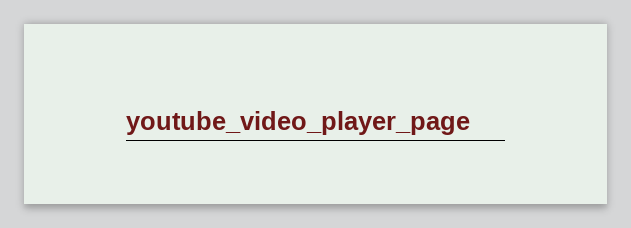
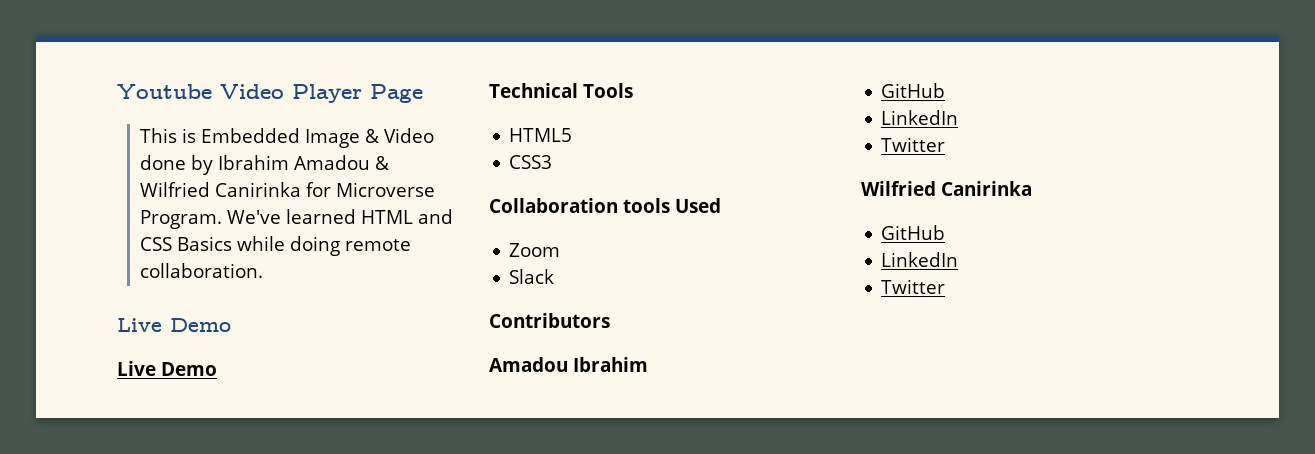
[126,111,470,135] youtube_video_player_page -> [117,84,423,103] [140,128,435,148] [140,155,390,175] [140,182,436,197] [140,209,454,229] [140,236,412,256] [140,263,264,278] [117,318,231,332] [117,361,217,376] [489,83,633,98] [509,128,573,142] [509,155,553,169] [489,198,721,213] [509,243,561,257] [509,269,555,284] [489,313,610,328] [489,357,648,372] [881,83,946,98] [881,110,959,125] [881,137,946,152] [861,181,1032,196] [881,225,946,240] [881,252,959,267] [881,279,946,294] Youtube Video Player Page // This is Embedded Image & Video done by Ibrahim Amadou & Wilfried Canirinka for Microverse Program. We've learned HTML and CSS Basics while doing remote collaboration. // Live Demo // Live Demo // Technical Tools // HTML5 // CSS3 // Collaboration tools Used // Zoom // Slack // Contributors // Amadou Ibrahim // GitHub // LinkedIn // Twitter // Wilfried Canirinka // GitHub // LinkedIn // Twitter

